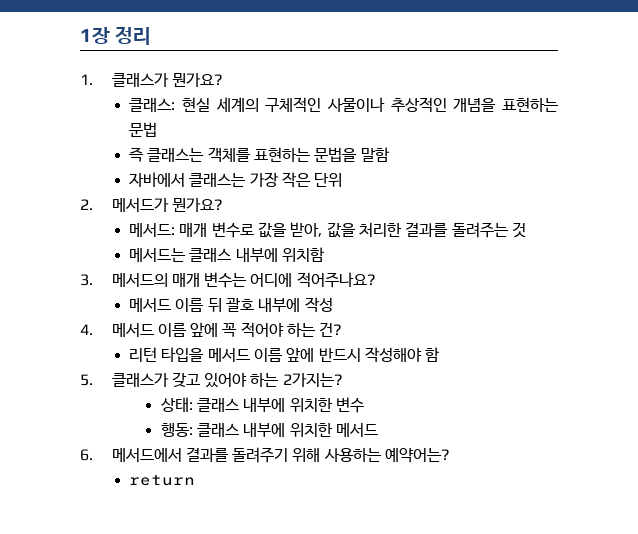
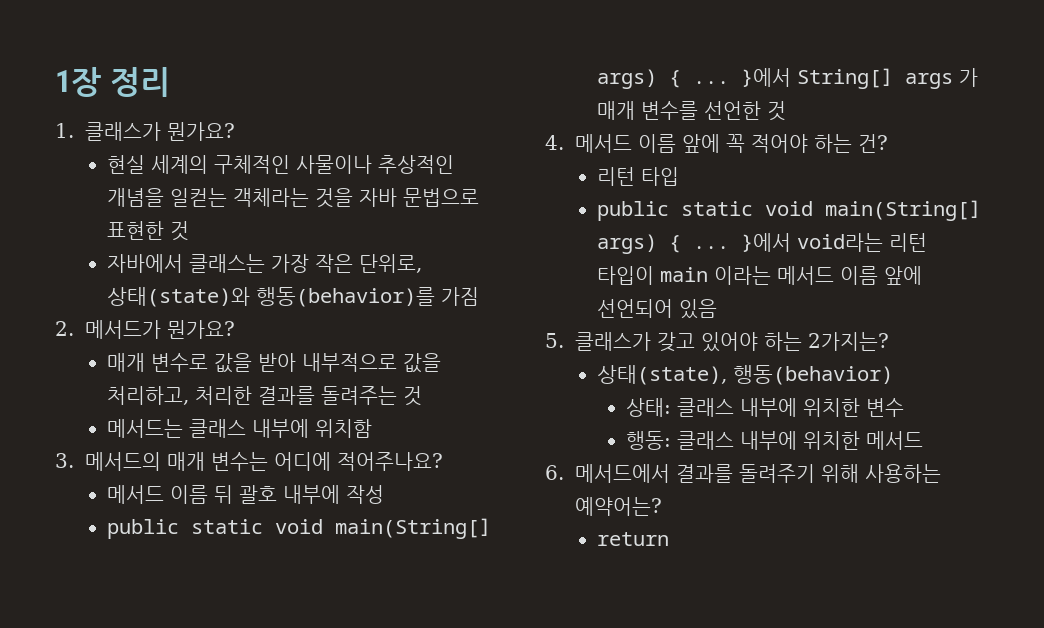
[129,98,176,112] 클래스: -> (235, 131) none
[502,97,559,112] [129,122,158,137] [129,147,390,163] 표현하는 문법 // 즉 클래스는 객체를 표현하는 문법을 말함 -> [169,188,479,208] [106,221,189,241] 일컫는 객체라는 것을 자바 문법으로 표현한 것
[314,173,343,187] 단위 -> [358,254,422,273] [106,287,479,307] 단위로, 상태(state)와 행동(behavior)를 가짐
[129,223,176,237] 메서드: -> (235, 329) none
[290,222,356,238] 받아, 값을 -> [257,353,441,373] [106,386,189,405] 받아 내부적으로 값을 처리하고,
(333, 305) none -> [106,518,491,539] [596,68,978,89] [596,101,786,121] // public static void main(String[] args) { ... }에서 String[] args 가 매개 변수를 선언한 것
[161,347,441,363] 타입을 메서드 이름 앞에 반드시 작성해야 함 -> [640,167,679,186] [596,200,981,221] [596,233,927,254] [596,266,922,285] [596,299,717,319] 타입 // public static void main(String[] args) { ... }에서 void라는 리턴 타입이 main 이라는 메서드 이름 앞에 선언되어 있음
(343, 380) none -> [596,365,893,385] // 상태(state), 행동(behavior)

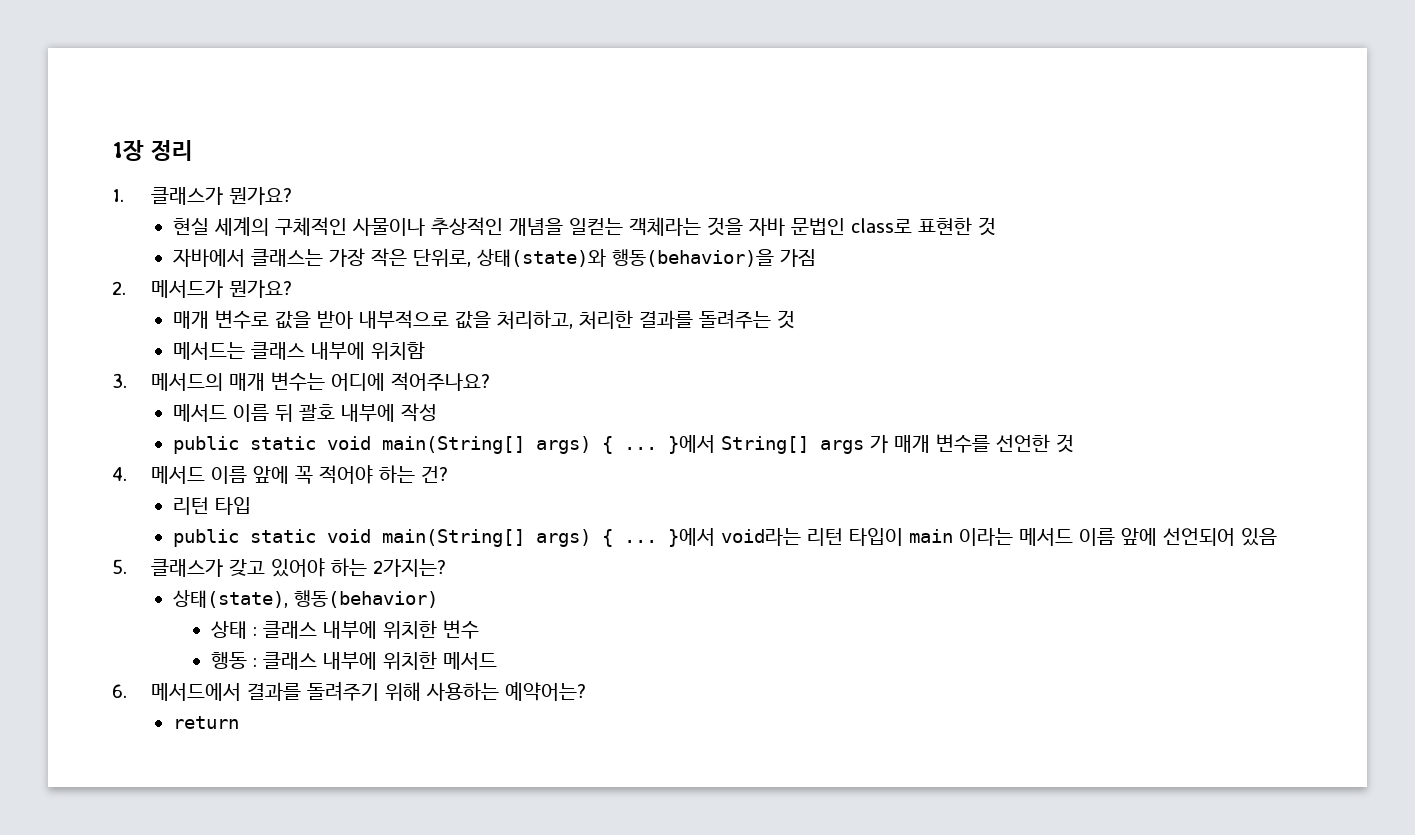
[402,188,479,207] 문법으로 -> [790,218,912,235] 문법인 class로
[255,287,435,307] 행동(behavior)를 -> [611,249,774,267] 행동(behavior)을
[626,398,672,417] 상태: -> [211,621,258,639] 상태 :
[626,431,672,450] 행동: -> [211,651,258,669] 행동 :

